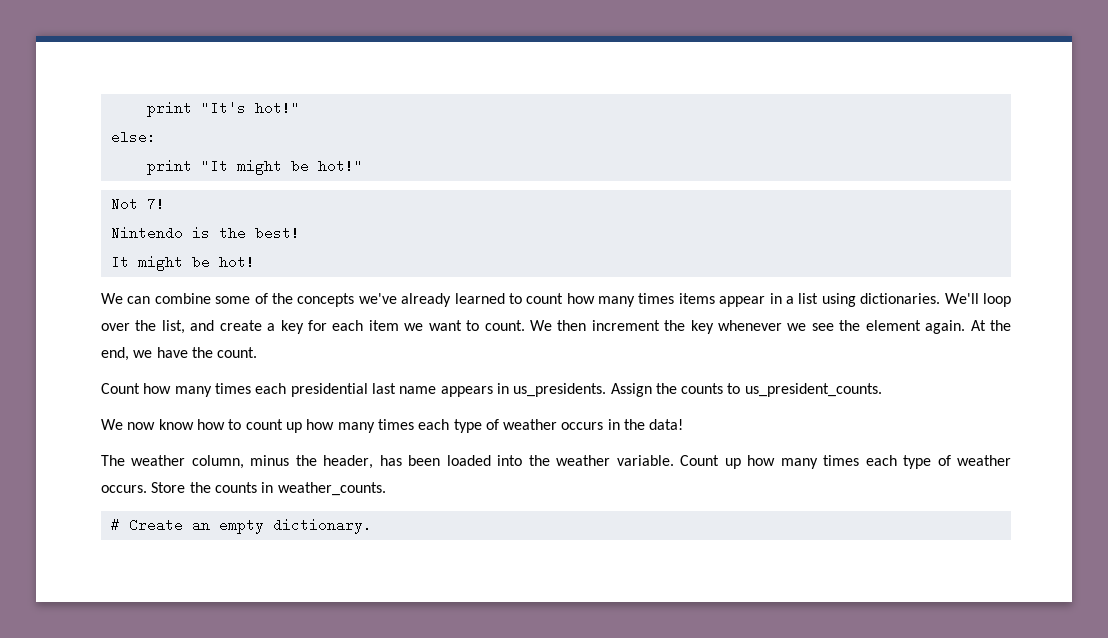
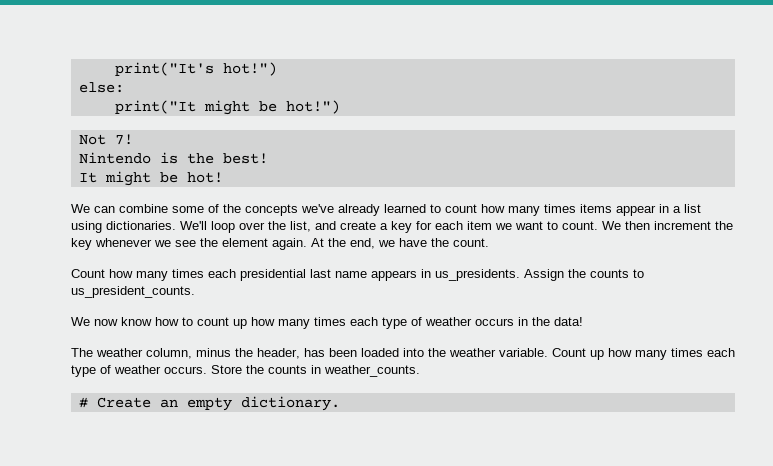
[146,101,300,117] print "It's hot!" -> [114,62,277,76] print("It's hot!")
[146,159,363,175] print "It might be hot!" -> [114,100,340,115] print("It might be hot!")

